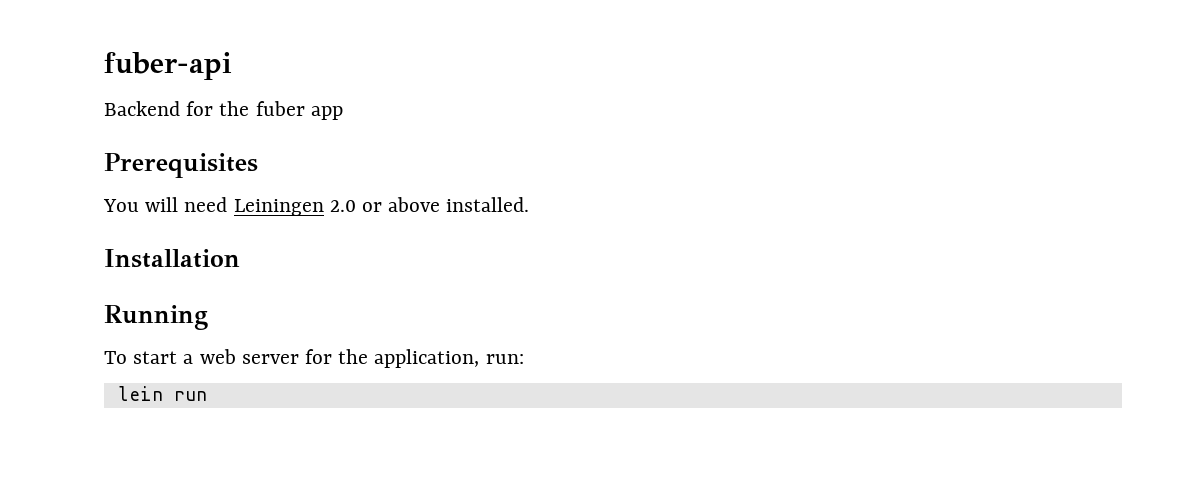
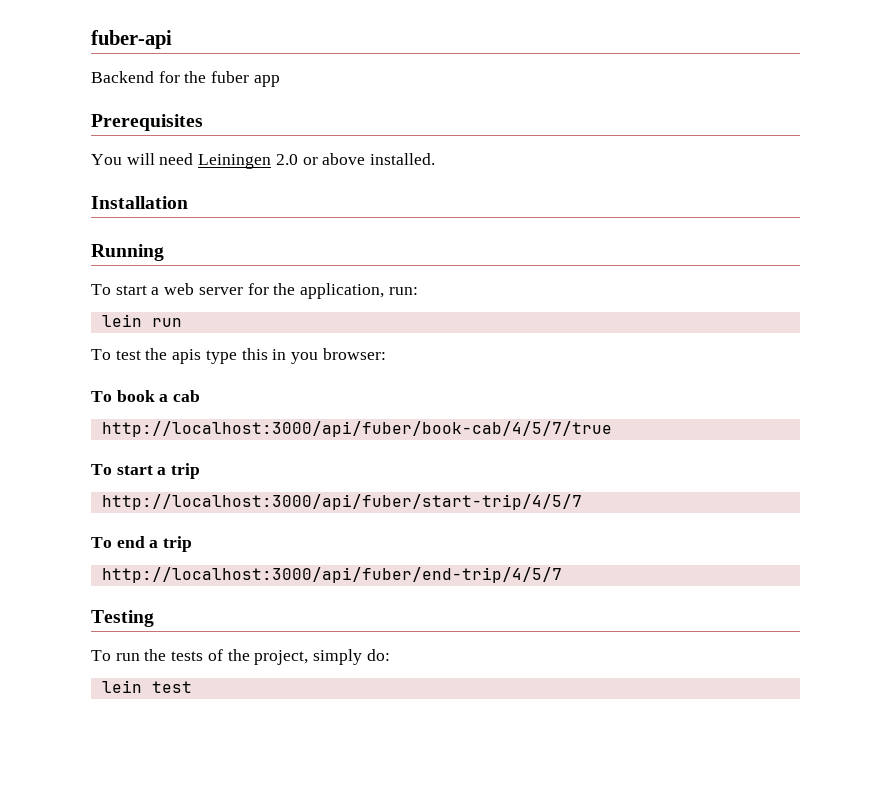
(207, 396) none -> [91,348,386,364] [91,390,201,402] [101,421,612,437] [91,463,201,479] [101,494,582,510] [91,536,193,552] [101,567,562,583] [91,610,154,627] [91,649,390,665] [101,680,192,693] // To test the apis type this in you browser: // To book a cab // http://localhost:3000/api/fuber/book-cab/4/5/7/true // To start a trip // http://localhost:3000/api/fuber/start-trip/4/5/7 // To end a trip // http://localhost:3000/api/fuber/end-trip/4/5/7 // Testing // To run the tests of the project, simply do: // lein test

